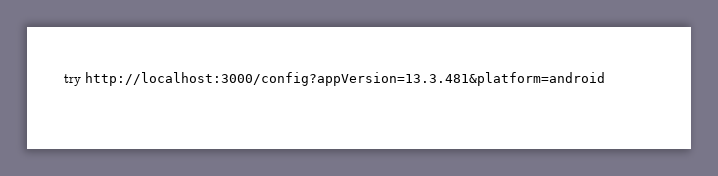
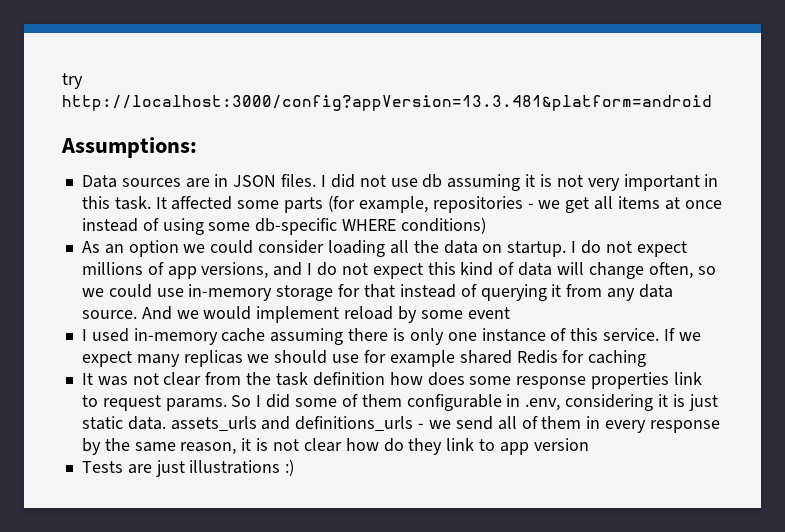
(605, 79) none -> [61,137,197,158] [81,174,719,191] [81,195,722,213] [81,217,486,235] [81,240,687,257] [81,262,716,279] [81,284,673,301] [81,306,510,323] [81,328,701,345] [81,350,647,367] [81,372,702,389] [81,394,718,411] [81,416,720,433] [81,438,589,455] [81,459,295,477] // Assumptions: // Data sources are in JSON files. I did not use db assuming it is not very important in this task. It affected some parts (for example, repositories - we get all items at once instead of using some db-specific WHERE conditions) // As an option we could consider loading all the data on startup. I do not expect millions of app versions, and I do not expect this kind of data will change often, so we could use in-memory storage for that instead of querying it from any data source. And we would implement reload by some event // I used in-memory cache assuming there is only one instance of this service. If we expect many replicas we should use for example shared Redis for caching // It was not clear from the task definition how does some response properties link to request params. So I did some of them configurable in .env, considering it is just static data. assets_urls and definitions_urls - we send all of them in every response by the same reason, it is not clear how do they link to app version // Tests are just illustrations :)

